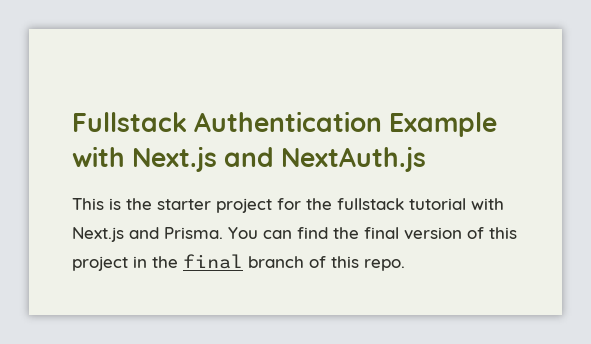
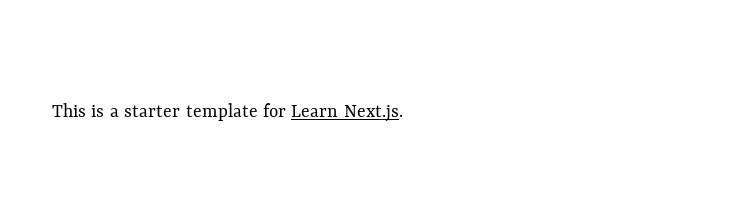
[72,111,498,137] [72,146,427,172] [72,198,504,213] [72,227,517,242] [72,254,405,271] Fullstack Authentication Example with Next.js and NextAuth.js // This is the starter project for the fullstack tutorial with Next.js and Prisma. You can find the final version of this project in the final branch of this repo. -> [52,103,403,122] This is a starter template for Learn Next.js.

